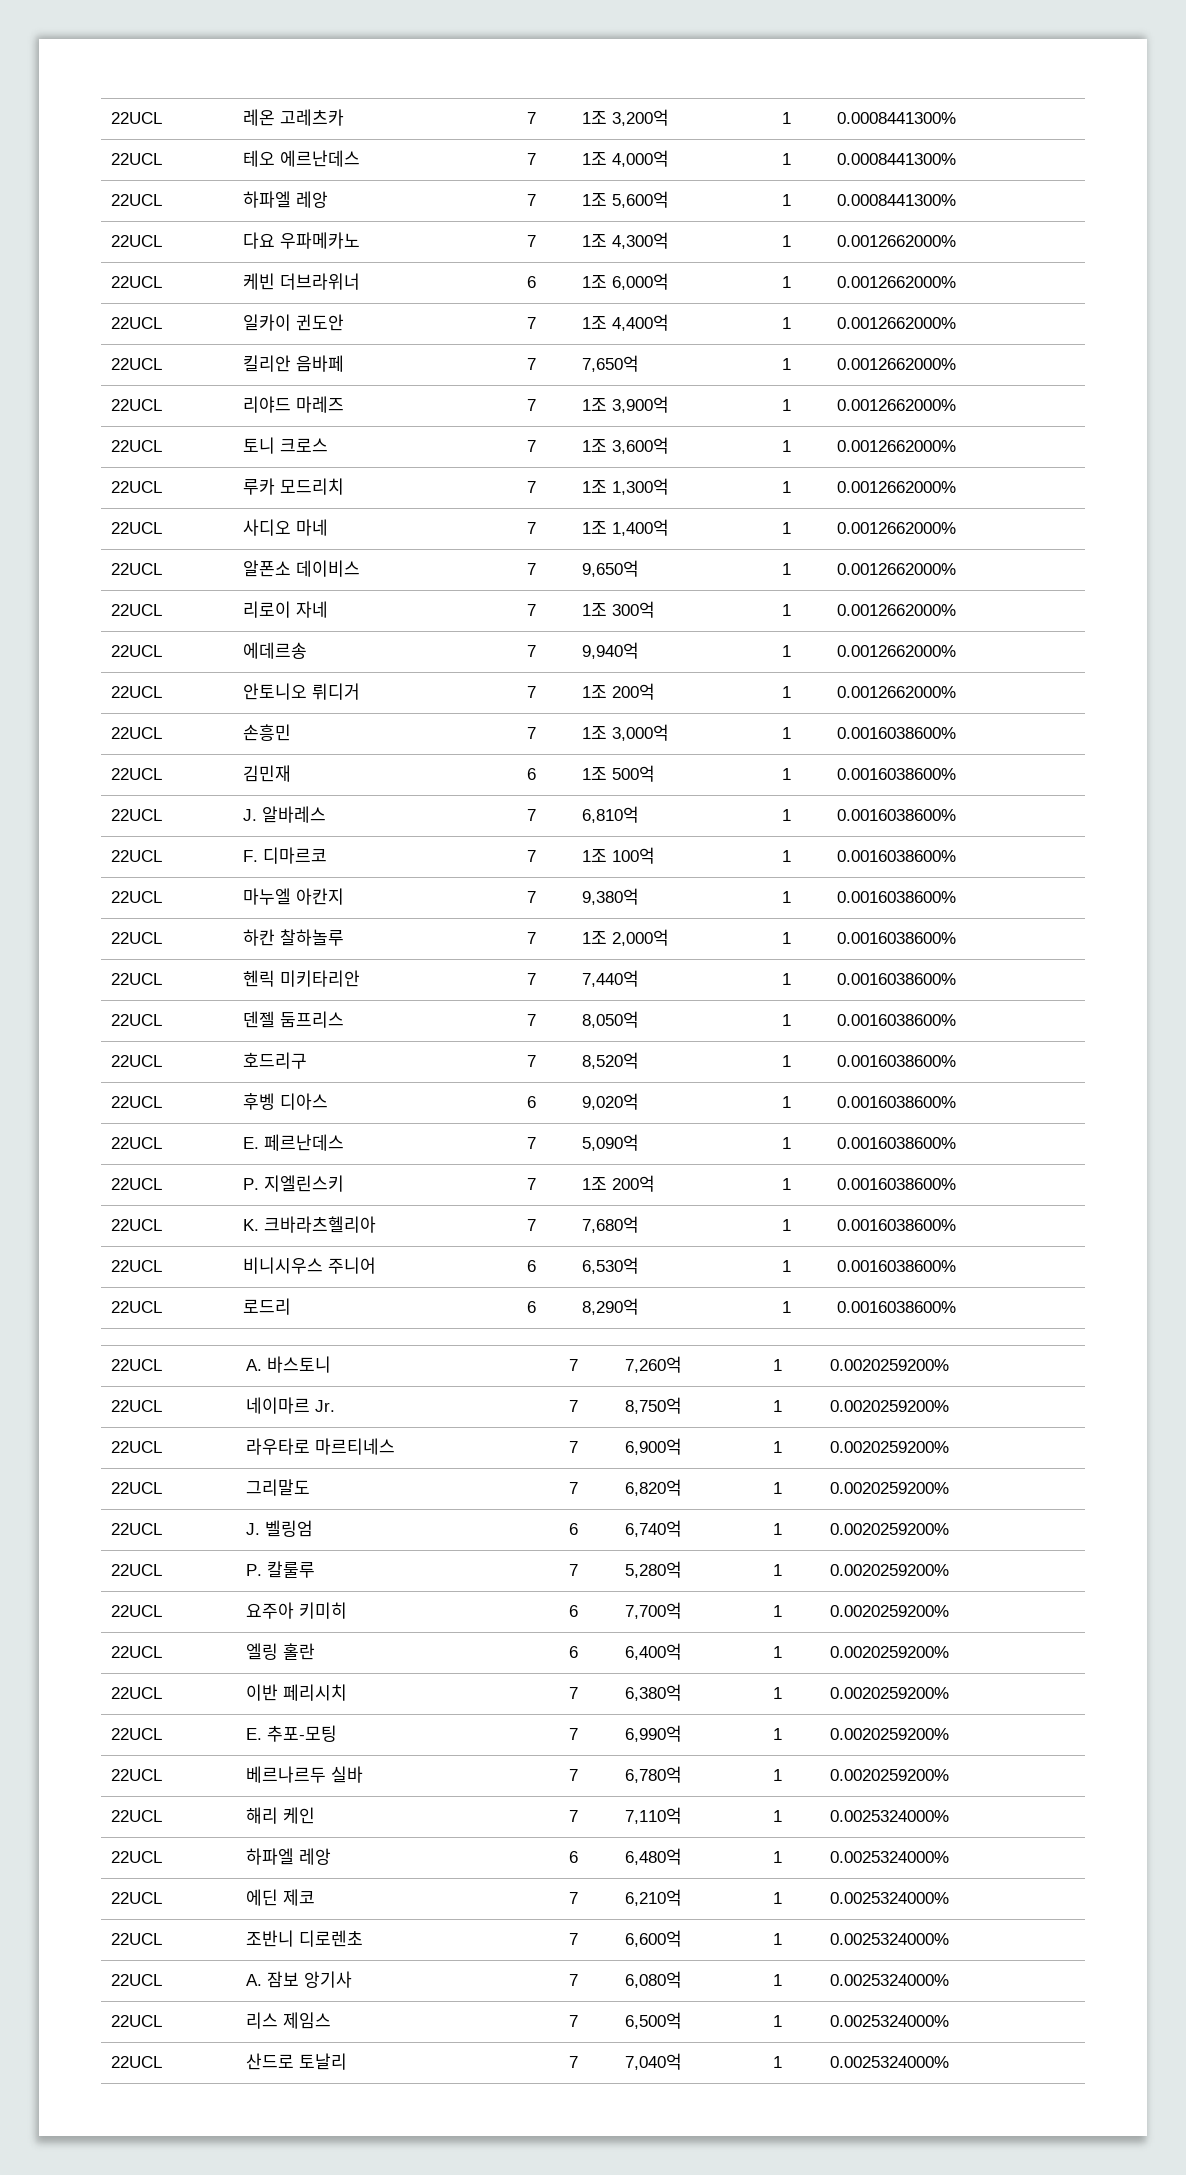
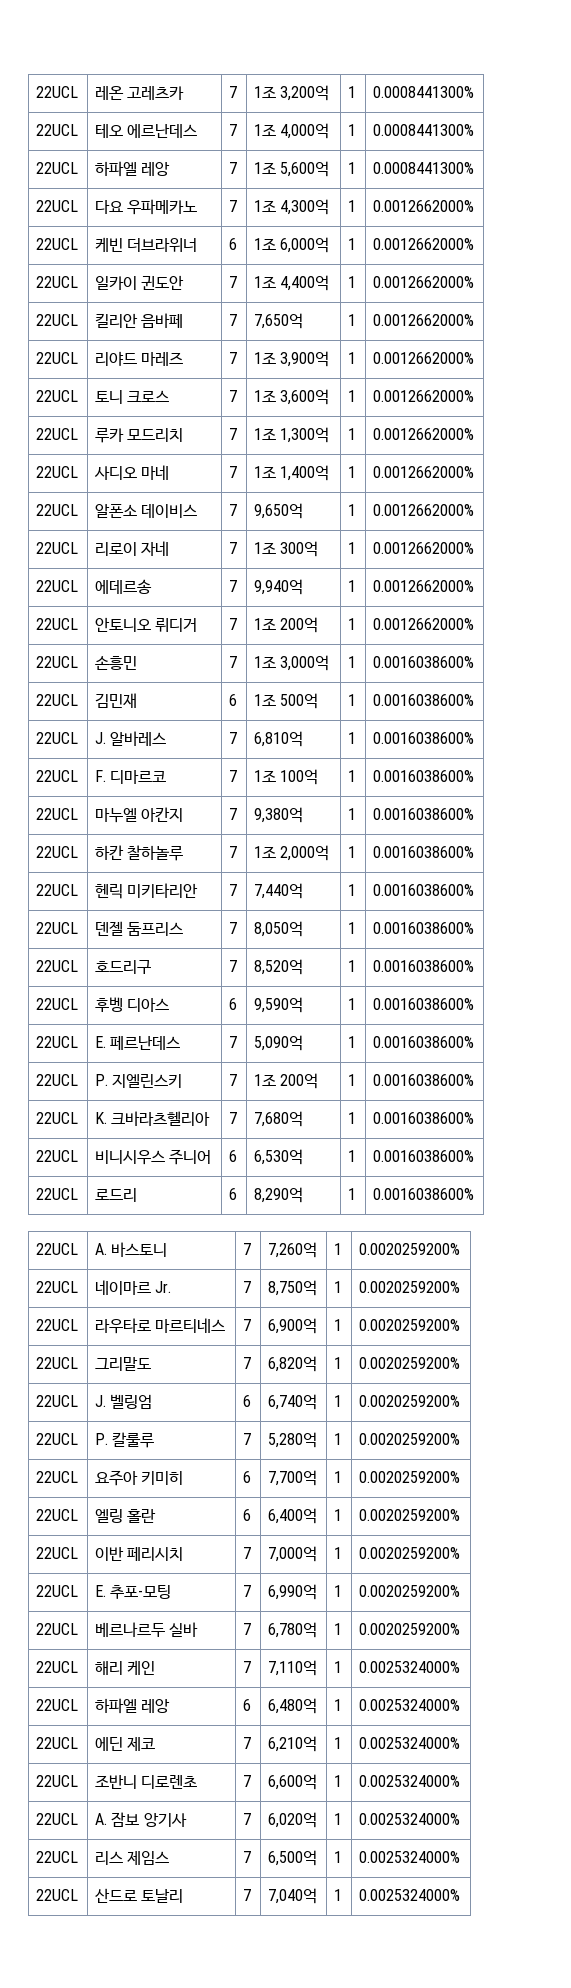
[582,1093,640,1110] 9,020억 -> [254,997,304,1013] 9,590억
[625,1684,683,1701] 6,380억 -> [268,1546,318,1562] 7,000억
[625,1971,683,1988] 6,080억 -> [268,1812,318,1828] 6,020억

